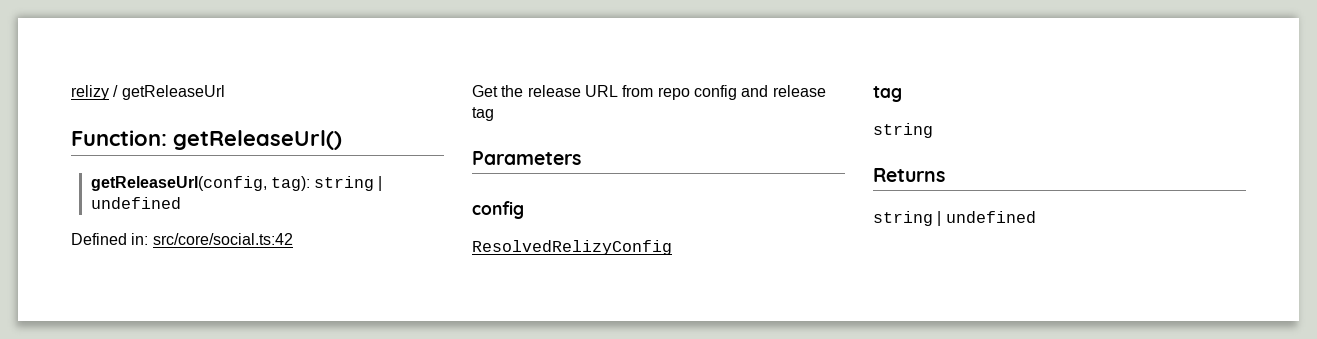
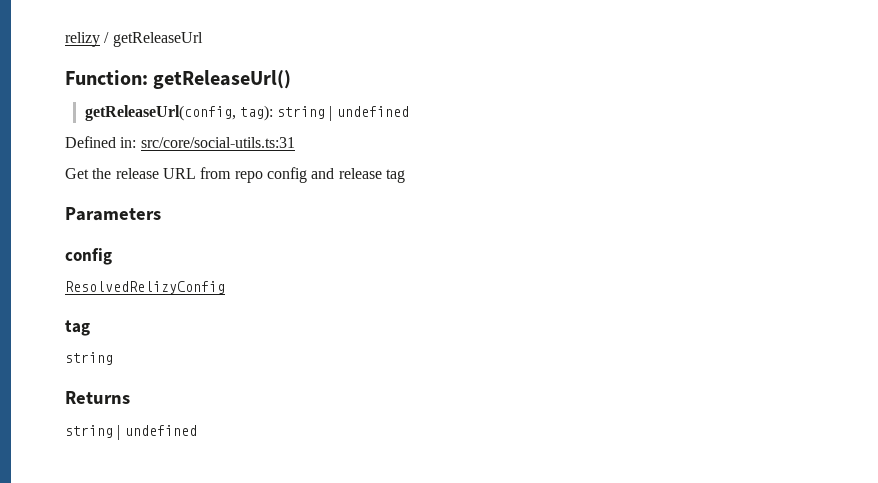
[152,233,293,245] src/core/social.ts:42 -> [140,137,295,148] src/core/social-utils.ts:31

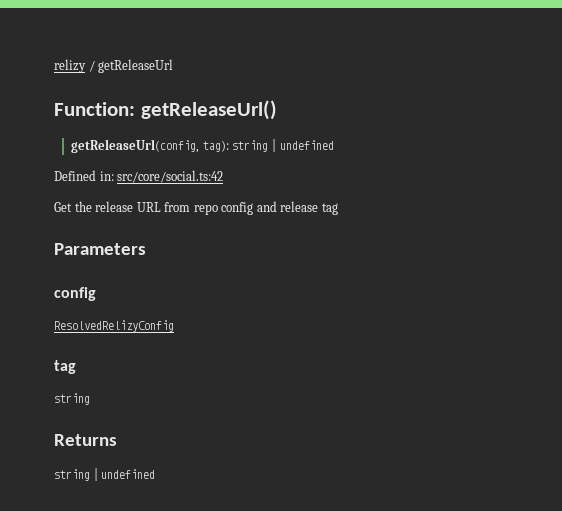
[140,137,295,148] src/core/social-utils.ts:31 -> [117,170,224,183] src/core/social.ts:42

